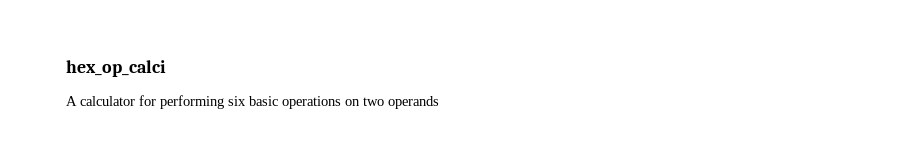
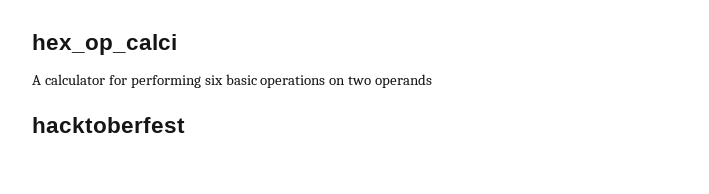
(439, 102) none -> [32,117,185,133] // hacktoberfest

